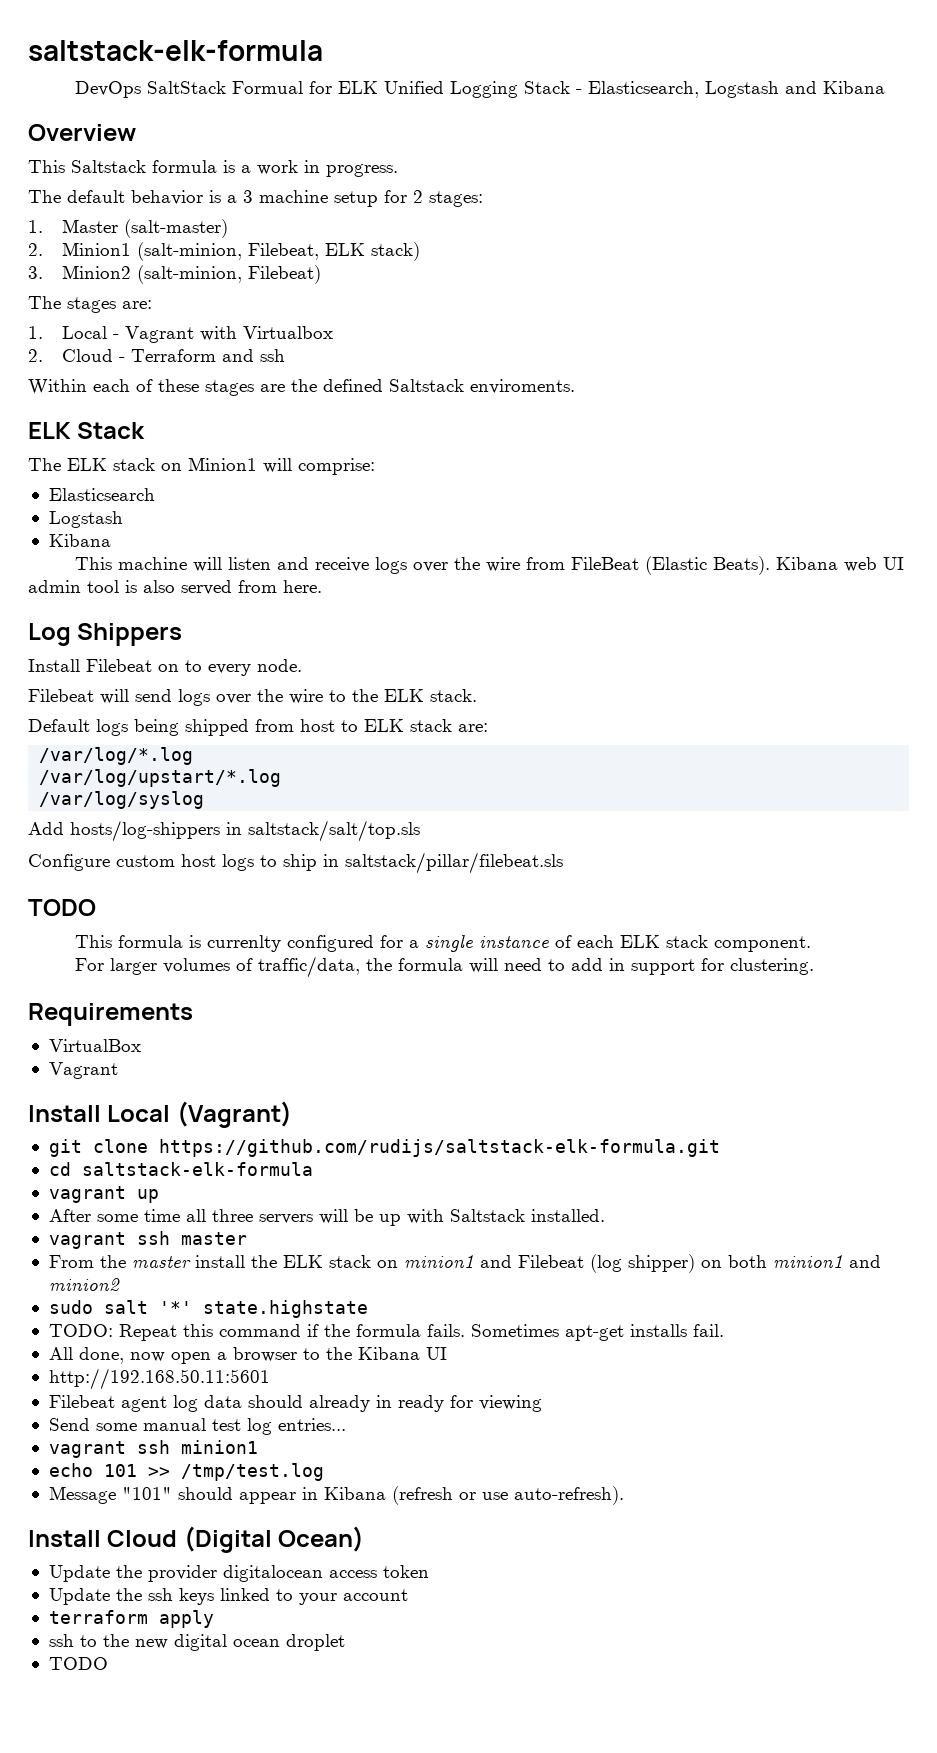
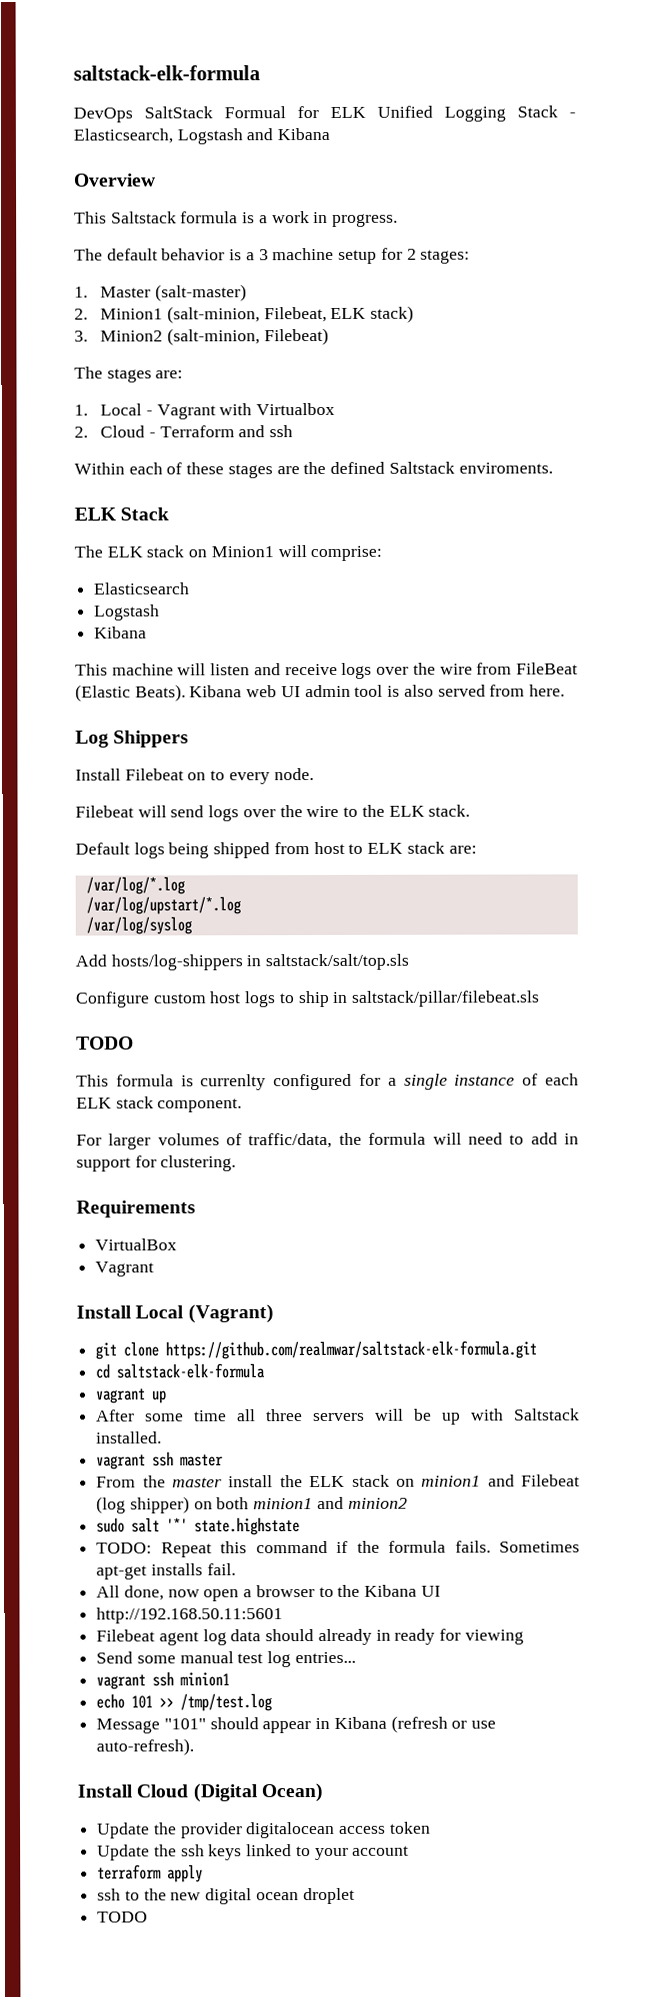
[158,1139,720,1157] https://github.com/rudijs/saltstack-elk-formula.git -> [165,1340,538,1360] https://github.com/realmwar/saltstack-elk-formula.git

